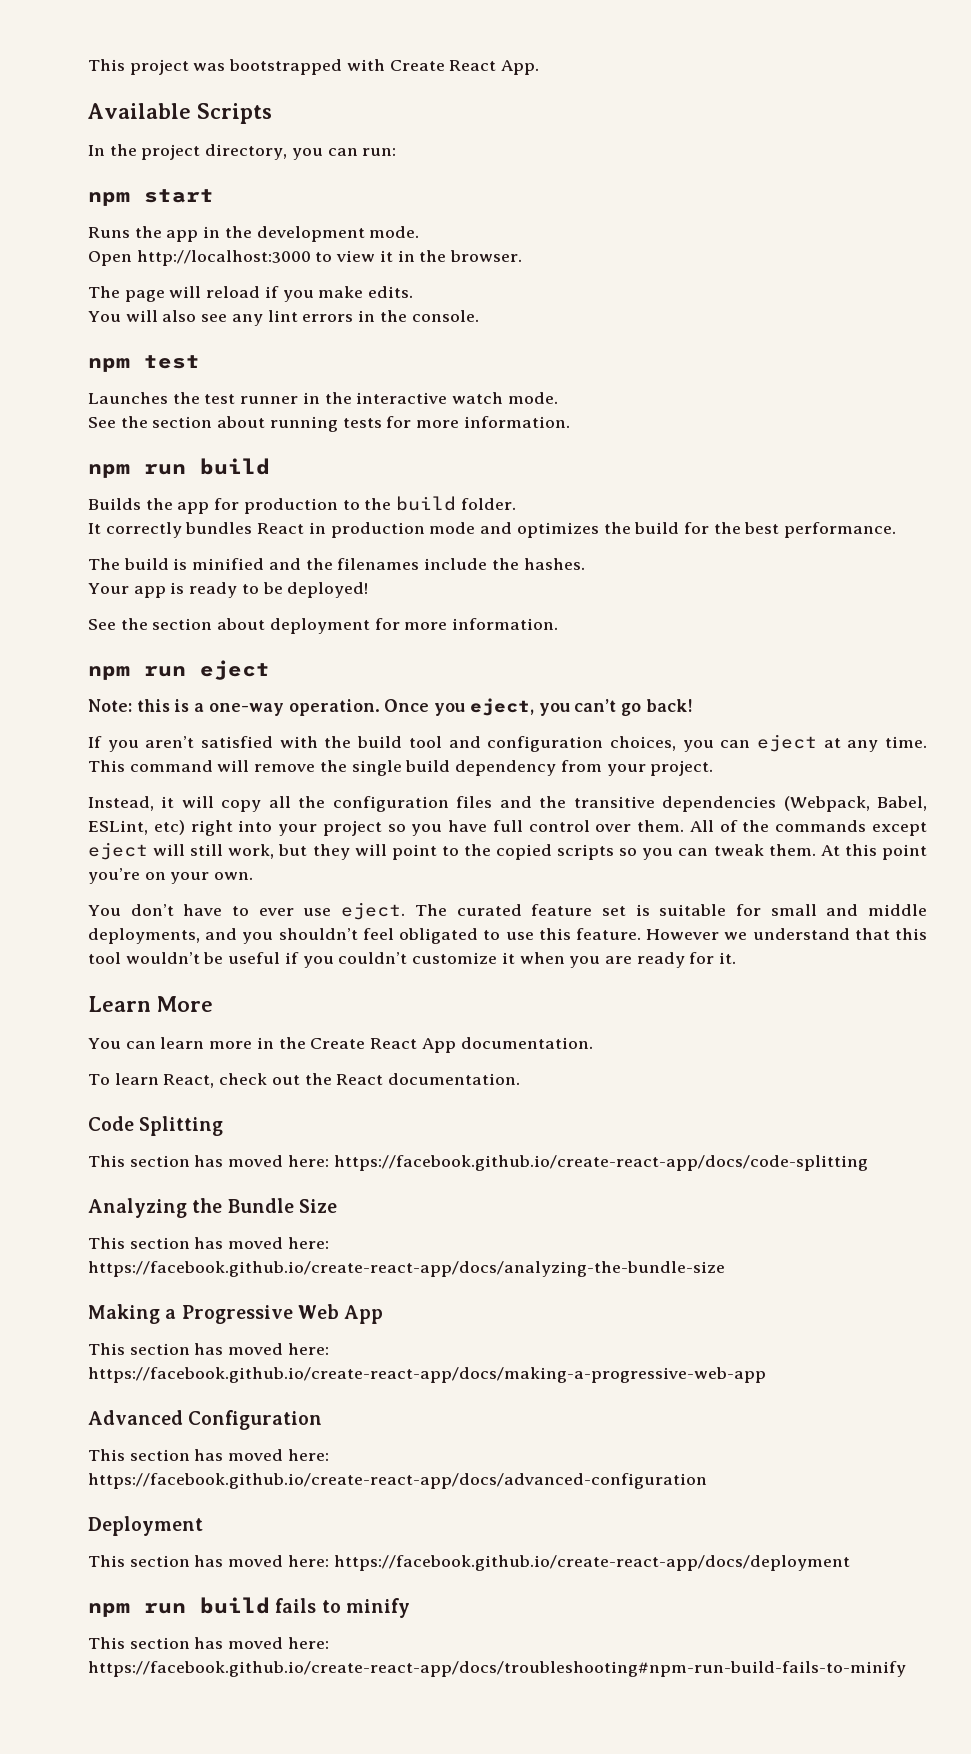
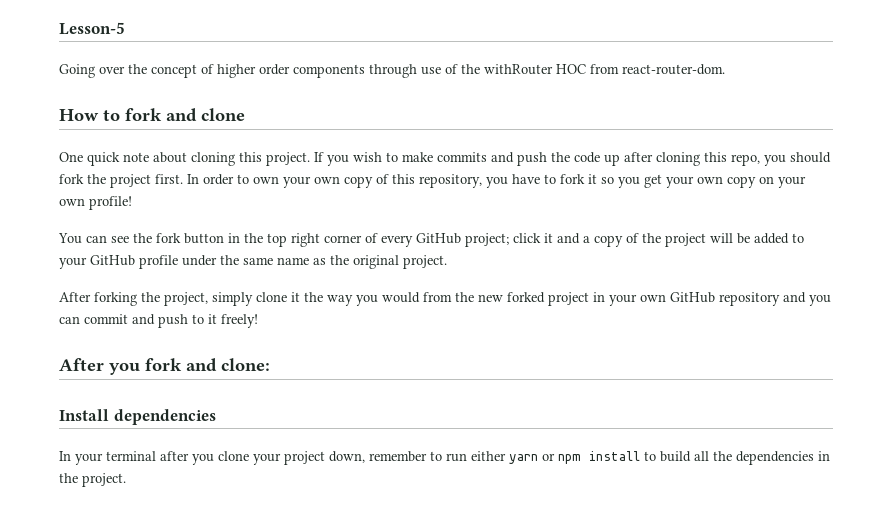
[88,59,540,75] [88,103,272,124] [88,144,397,160] [88,189,214,206] [88,226,420,242] [88,250,523,266] [88,286,414,302] [88,310,479,326] [88,355,200,372] [88,392,558,404] [88,416,570,432] [88,458,270,478] [88,496,516,514] [88,522,897,538] [88,558,585,570] [88,582,369,598] [88,618,559,634] [88,660,270,680] [88,698,693,716] [88,734,927,752] [88,760,714,776] [88,796,927,812] [88,820,927,836] [88,842,927,860] [88,868,254,884] [88,902,927,920] [88,928,927,944] [88,952,737,968] [88,996,213,1012] [88,1037,593,1053] [88,1073,521,1088] [88,1116,224,1136] [88,1155,868,1171] [88,1198,337,1218] [88,1237,329,1249] [88,1261,725,1277] [88,1304,384,1324] [88,1343,329,1355] [88,1367,766,1383] [88,1410,323,1430] [88,1449,329,1461] [88,1473,707,1489] [88,1516,203,1536] [88,1555,850,1571] [88,1597,410,1618] [88,1637,329,1649] [88,1661,906,1677] This project was bootstrapped with Create React App. // Available Scripts // In the project directory, you can run: // npm start // Runs the app in the development mode. // Open http://localhost:3000 to view it in the browser. // The page will reload if you make edits. // You will also see any lint errors in the console. // npm test // Launches the test runner in the interactive watch mode. // See the section about running tests for more information. // npm run build // Builds the app for production to the build folder. // It correctly bundles React in production mode and optimizes the build for the best performance. // The build is minified and the filenames include the hashes. // Your app is ready to be deployed! // See the section about deployment for more information. // npm run eject // Note: this is a one-way operation. Once you eject, you can’t go back! // If you aren’t satisfied with the build tool and configuration choices, you can eject at any time. This command will remove the single build dependency from your project. // Instead, it will copy all the configuration files and the transitive dependencies (Webpack, Babel, ESLint, etc) right into your project so you have full control over them. All of the commands except eject will still work, but they will point to the copied scripts so you can tweak them. At this point you’re on your own. // You don’t have to ever use eject. The curated feature set is suitable for small and middle deployments, and you shouldn’t feel obligated to use this feature. However we understand that this tool wouldn’t be useful if you couldn’t customize it when you are ready for it. // Learn More // You can learn more in the Create React App documentation. // To learn React, check out the React documentation. // Code Splitting // This section has moved here: https://facebook.github.io/create-react-app/docs/code-splitting // Analyzing the Bundle Size // This section has moved here: https://facebook.github.io/create-react-app/docs/analyzing-the-bundle-size // Making a Progressive Web App // This section has moved here: https://facebook.github.io/create-react-app/docs/making-a-progressive-web-app // Advanced Configuration // This section has moved here: https://facebook.github.io/create-react-app/docs/advanced-configuration // Deployment // This section has moved here: https://facebook.github.io/create-react-app/docs/deployment // npm run build fails to minify // This section has moved here: https://facebook.github.io/create-react-app/docs/troubleshooting#npm-run-build-fails-to-minify -> [59,22,125,35] [59,64,725,78] [59,108,245,122] [59,152,831,166] [59,174,806,188] [59,196,132,210] [58,233,804,247] [59,255,447,269] [59,292,831,306] [59,314,258,328] [59,358,270,375] [59,409,216,425] [59,451,830,465] [59,473,126,487] Lesson-5 // Going over the concept of higher order components through use of the withRouter HOC from react-router-dom. // How to fork and clone // One quick note about cloning this project. If you wish to make commits and push the code up after cloning this repo, you should fork the project first. In order to own your own copy of this repository, you have to fork it so you get your own copy on your own profile! // You can see the fork button in the top right corner of every GitHub project; click it and a copy of the project will be added to your GitHub profile under the same name as the original project. // After forking the project, simply clone it the way you would from the new forked project in your own GitHub repository and you can commit and push to it freely! // After you fork and clone: // Install dependencies // In your terminal after you clone your project down, remember to run either yarn or npm install to build all the dependencies in the project.

